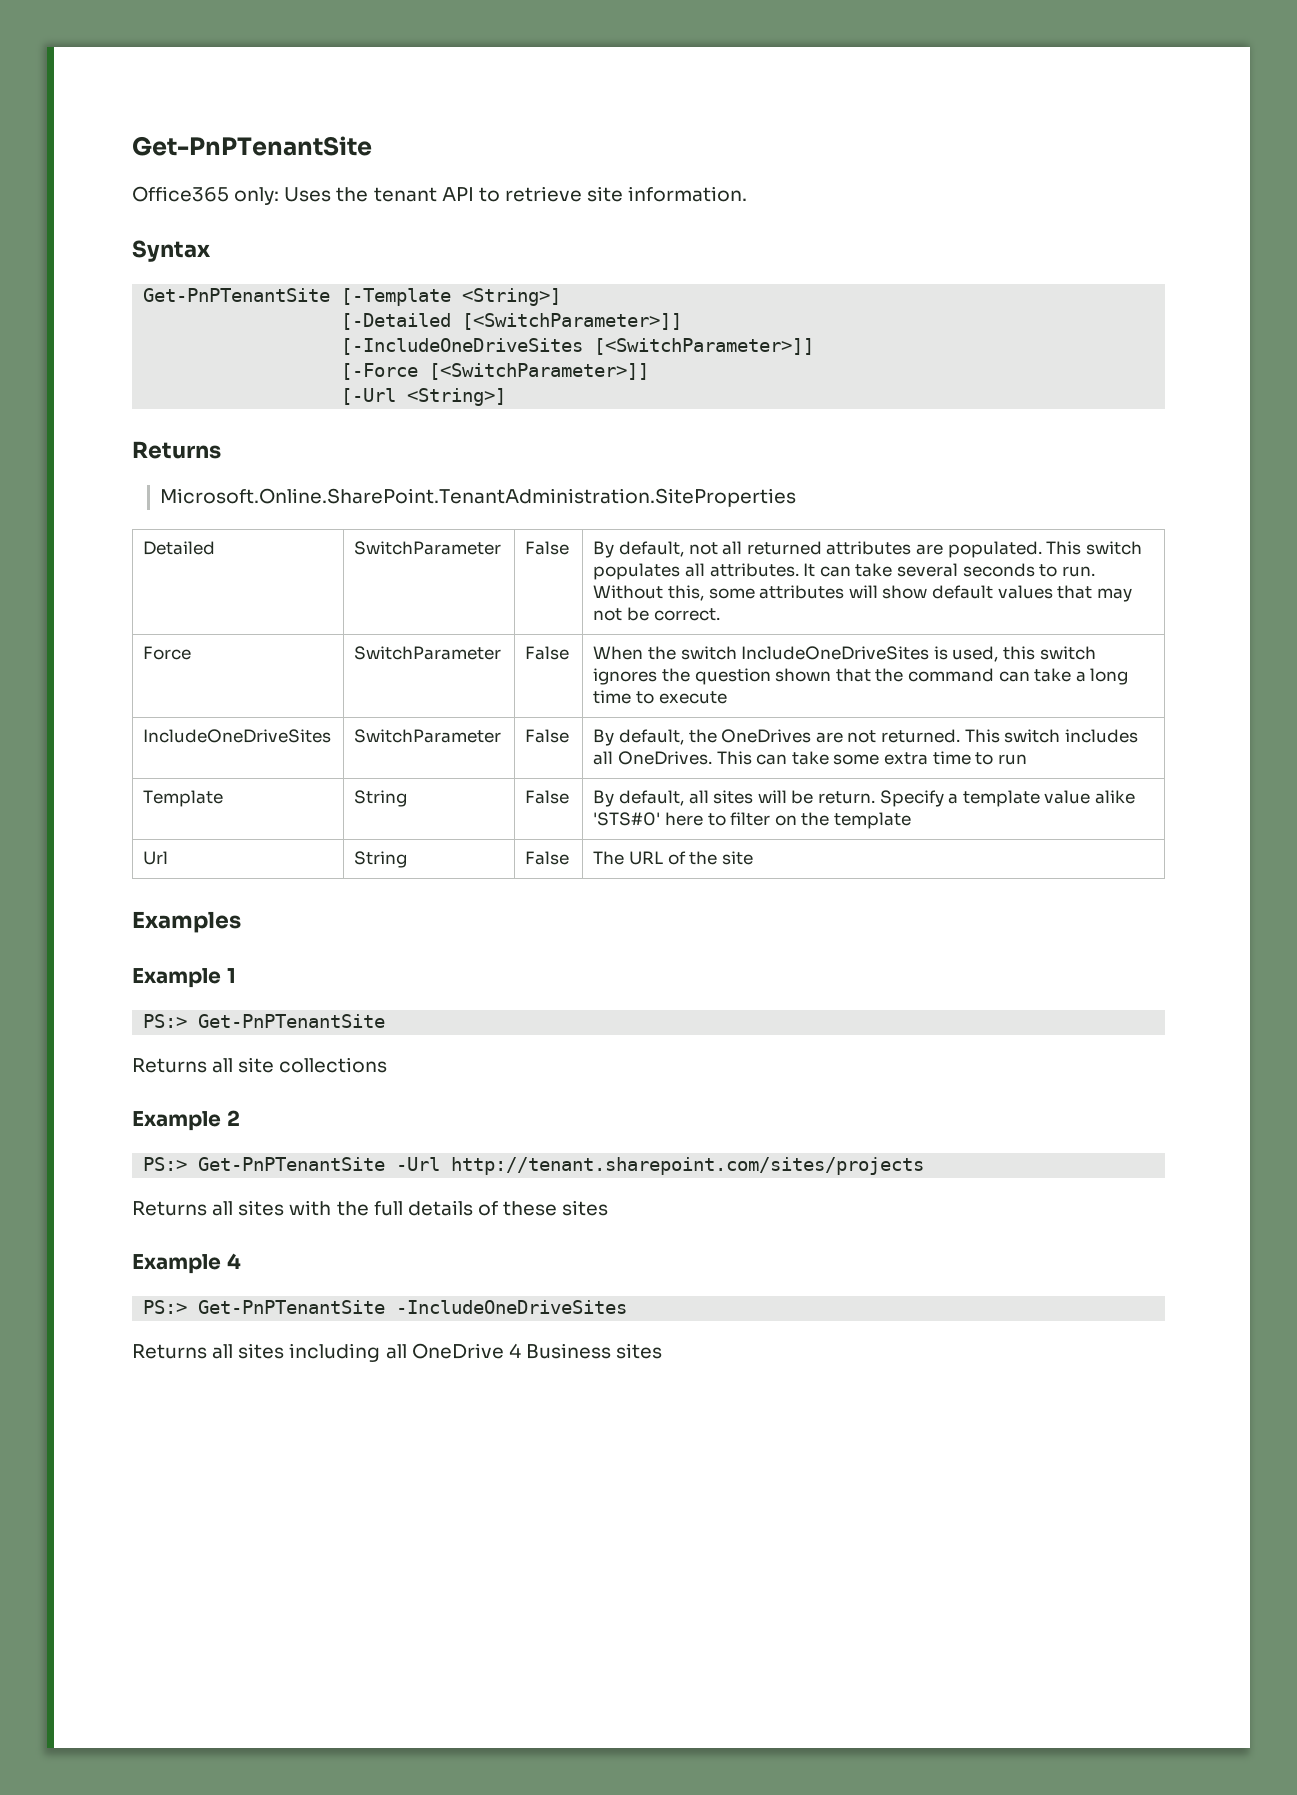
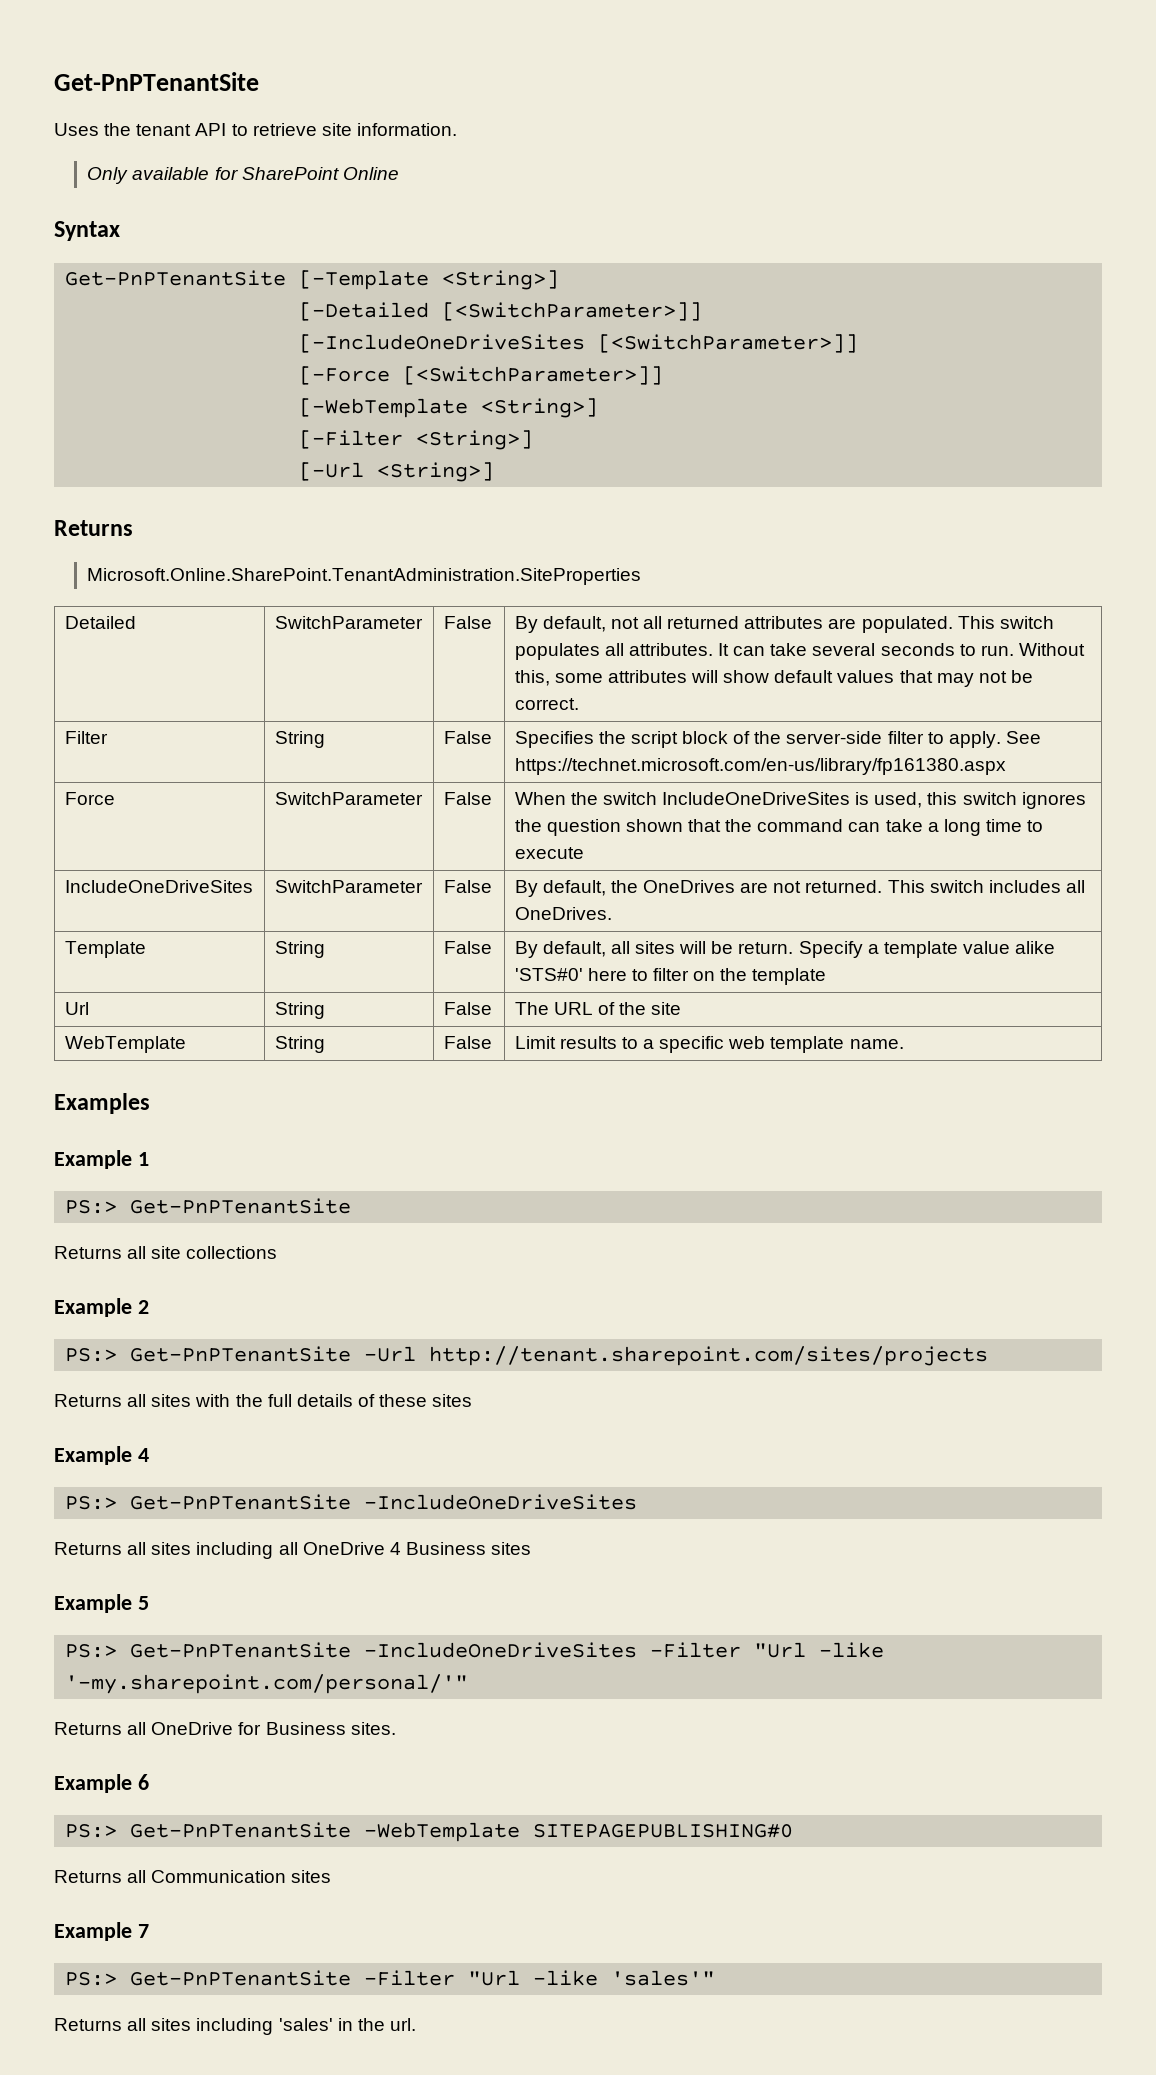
[132,136,372,156] [132,186,280,205] Get-PnPTenantSite // Office365 only: -> [54,72,259,91] Get-PnPTenantSite //
(748, 194) none -> [87,167,399,184] // Only available for SharePoint Online
(650, 371) none -> [299,398,599,418] [299,430,534,450] // [-WebTemplate <String>] // [-Filter <String>]
(720, 614) none -> [64,731,108,744] [274,731,325,748] [443,731,492,744] [514,731,1042,748] [514,758,1006,775] // Filter | String | False | Specifies the script block of the server-side filter to apply. See https://technet.microsoft.com/en-us/library/fp161380.aspx
[716,751,1027,765] This can take some extra time to run -> (612, 913) none
(753, 858) none -> [64,1036,186,1053] [274,1036,325,1053] [443,1036,492,1049] [514,1036,904,1053] // WebTemplate | String | False | Limit results to a specific web template name.
(663, 1351) none -> [54,1594,149,1613] [65,1642,885,1658] [65,1674,469,1694] [54,1722,396,1735] [54,1774,149,1793] [65,1822,794,1842] [54,1870,332,1883] [54,1922,149,1941] [65,1970,716,1986] [54,2018,416,2035] // Example 5 // PS:> Get-PnPTenantSite -IncludeOneDriveSites -Filter "Url -like '-my.sharepoint.com/personal/'" // Returns all OneDrive for Business sites. // Example 6 // PS:> Get-PnPTenantSite -WebTemplate SITEPAGEPUBLISHING#0 // Returns all Communication sites // Example 7 // PS:> Get-PnPTenantSite -Filter "Url -like 'sales'" // Returns all sites including 'sales' in the url.

